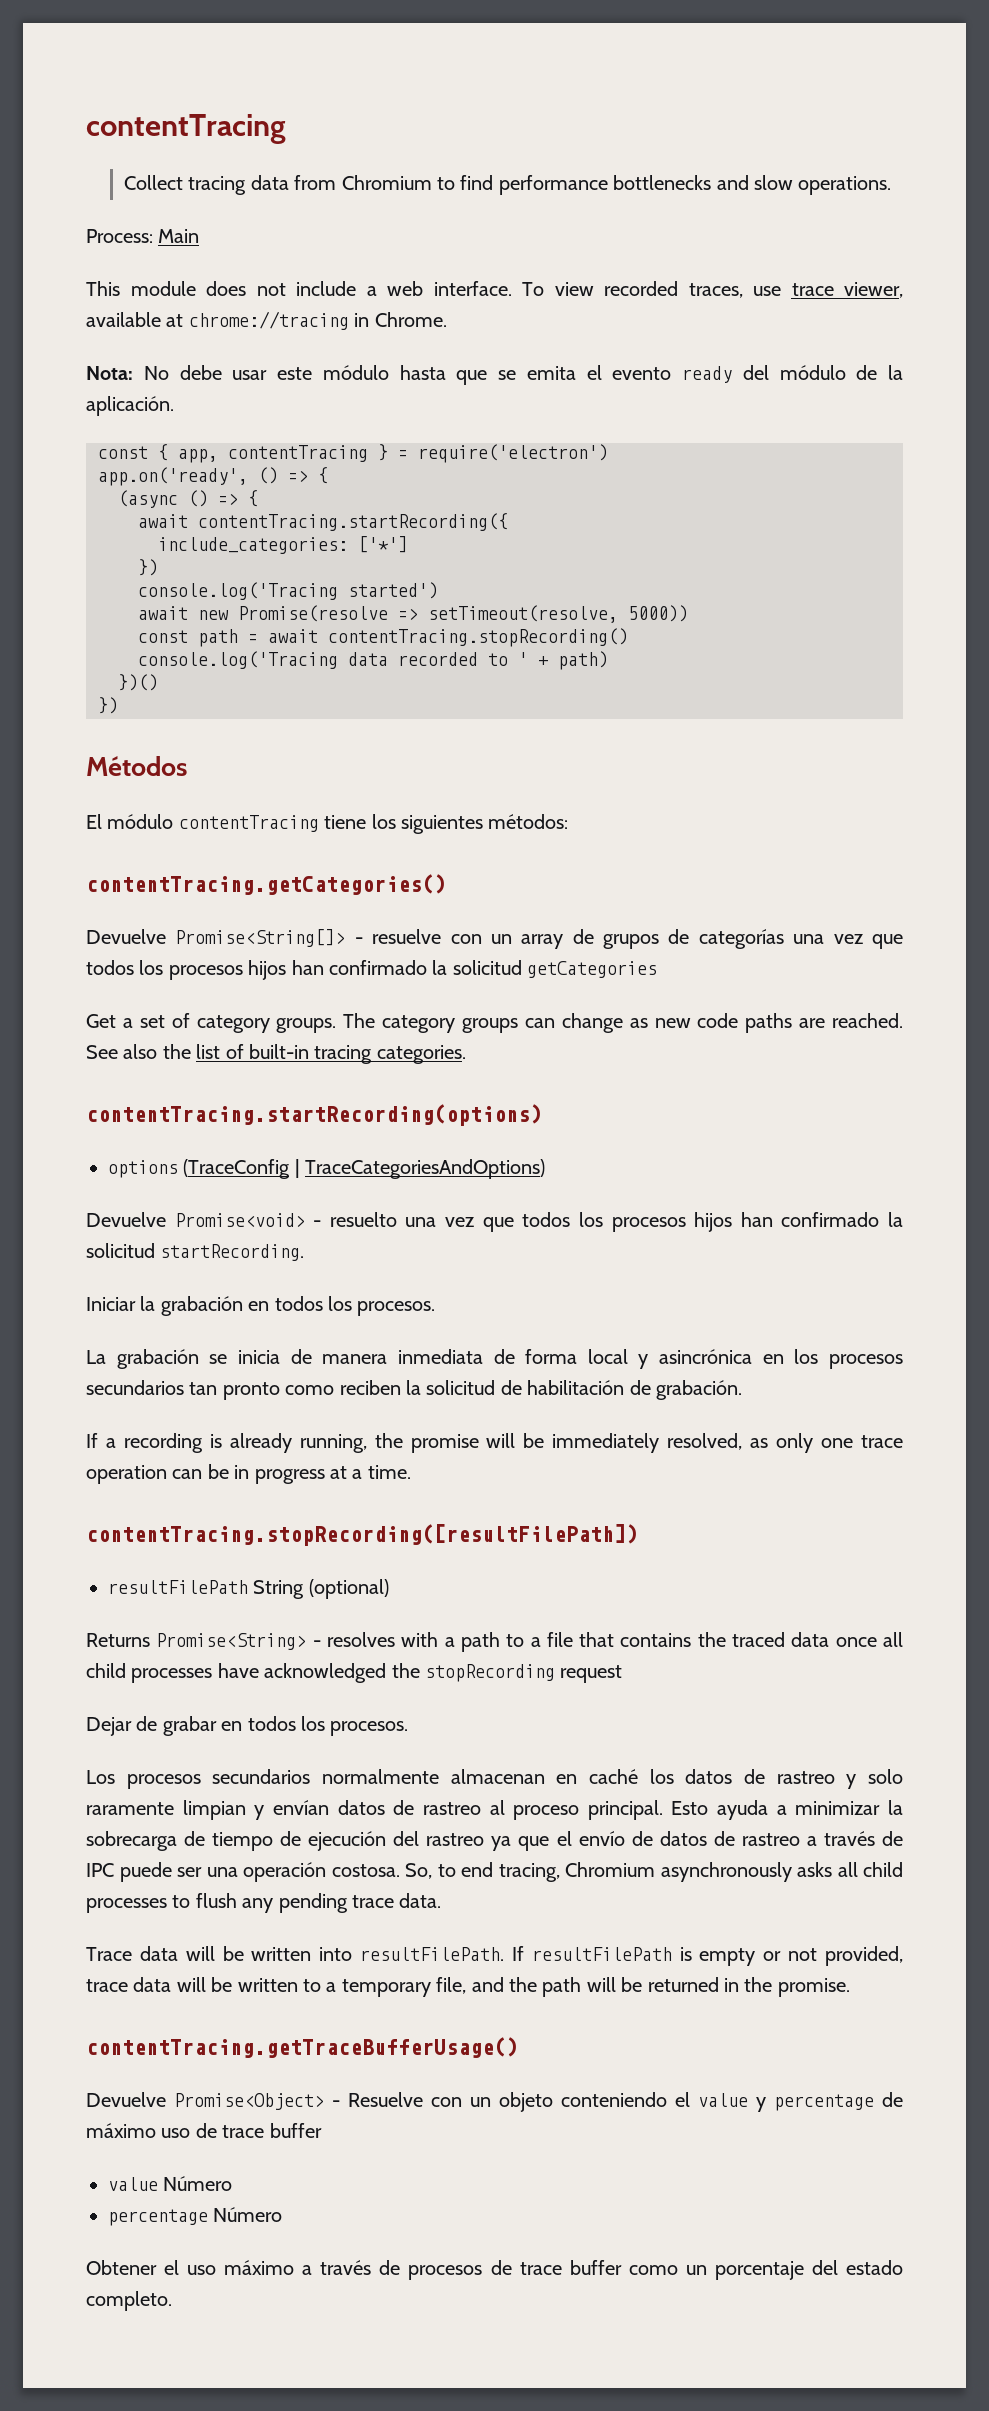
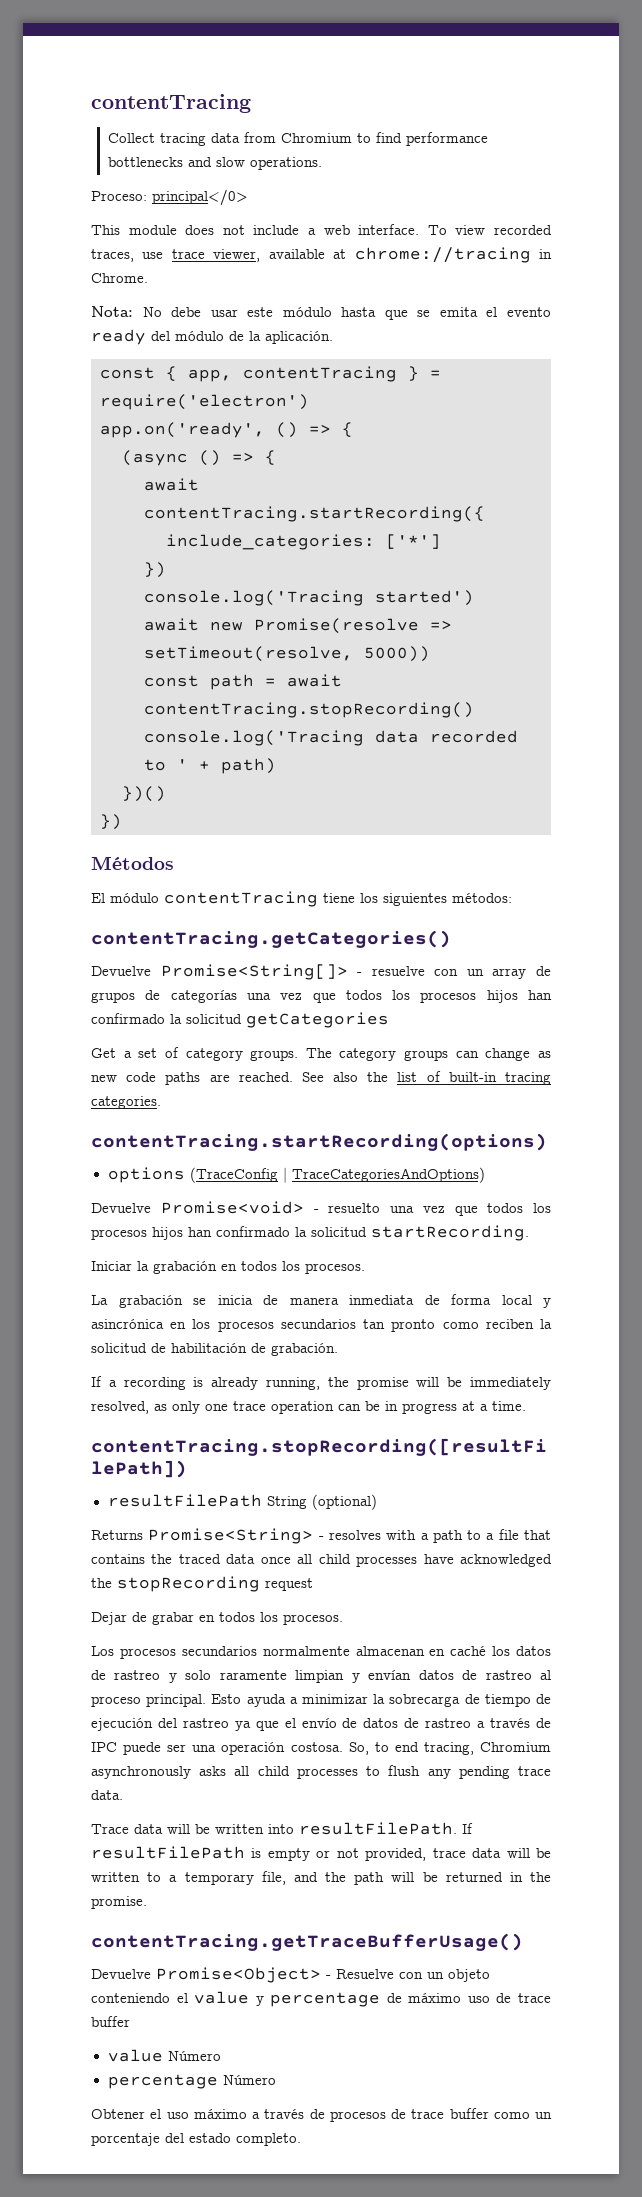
[86,229,200,243] Process: Main -> [91,189,248,206] Proceso: principal</0>

